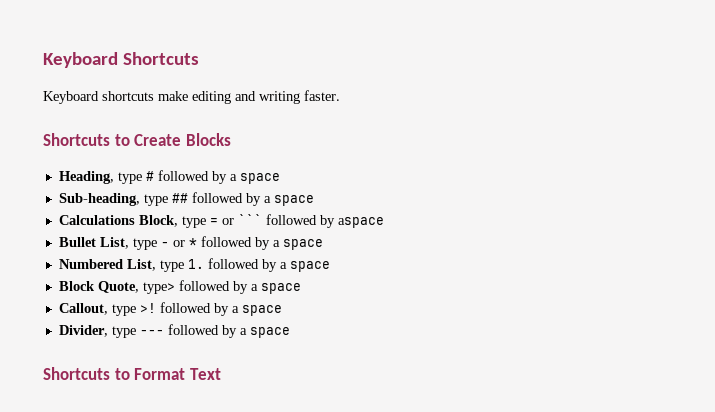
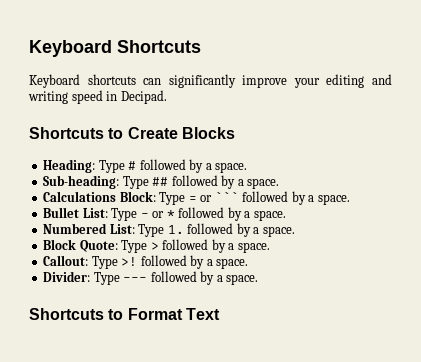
[158,90,340,104] make editing and writing faster. -> [143,74,392,88] [28,90,167,104] can significantly improve your editing and writing speed in Decipad.
[58,171,142,184] Heading, type -> [43,159,125,173] Heading: Type
[239,173,280,184] [58,193,168,206] space // Sub-heading, type -> [215,162,248,173] [43,175,149,189] space. // Sub-heading: Type
[273,195,314,206] space -> [247,178,280,189] space.
[138,215,206,228] Block, type -> [119,191,186,205] Block: Type
[337,217,384,228] aspace -> [308,194,350,205] a space.
[99,237,157,250] List, type -> [82,208,138,221] List: Type
[282,239,323,250] space -> [253,210,286,221] space.
[126,259,184,272] List, type -> [109,224,165,237] List: Type
[289,261,330,272] space -> [262,226,295,237] space.
[97,280,301,294] [58,303,136,316] Quote, type> followed by a space // Callout, type -> [79,239,270,253] [43,255,118,269] Quote: Type > followed by a space. // Callout: Type
[241,305,282,316] [58,325,136,338] space // Divider, type -> [216,258,249,269] [43,271,120,285] space. // Divider: Type
[249,327,290,338] space -> [226,274,259,285] space.

